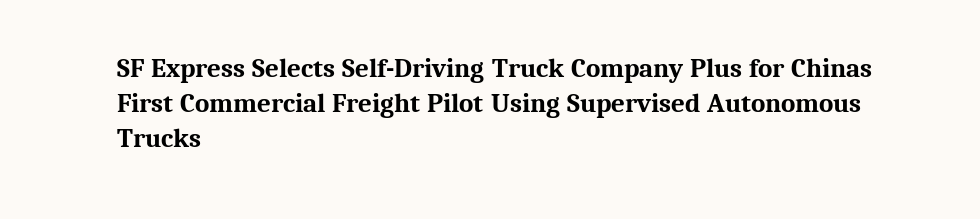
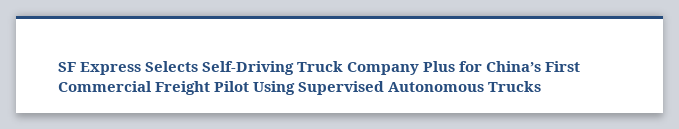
[791,58,873,77] Chinas -> [486,61,542,72] China’s

